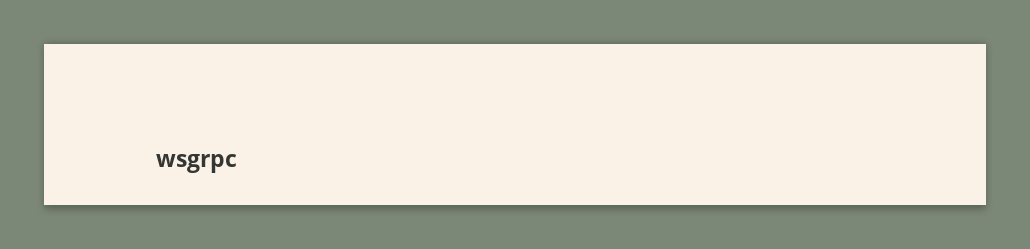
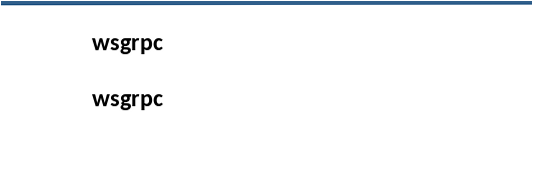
[156,154,237,173] wsgrpc -> [91,38,163,55] [92,94,164,111] wsgrpc // wsgrpc

